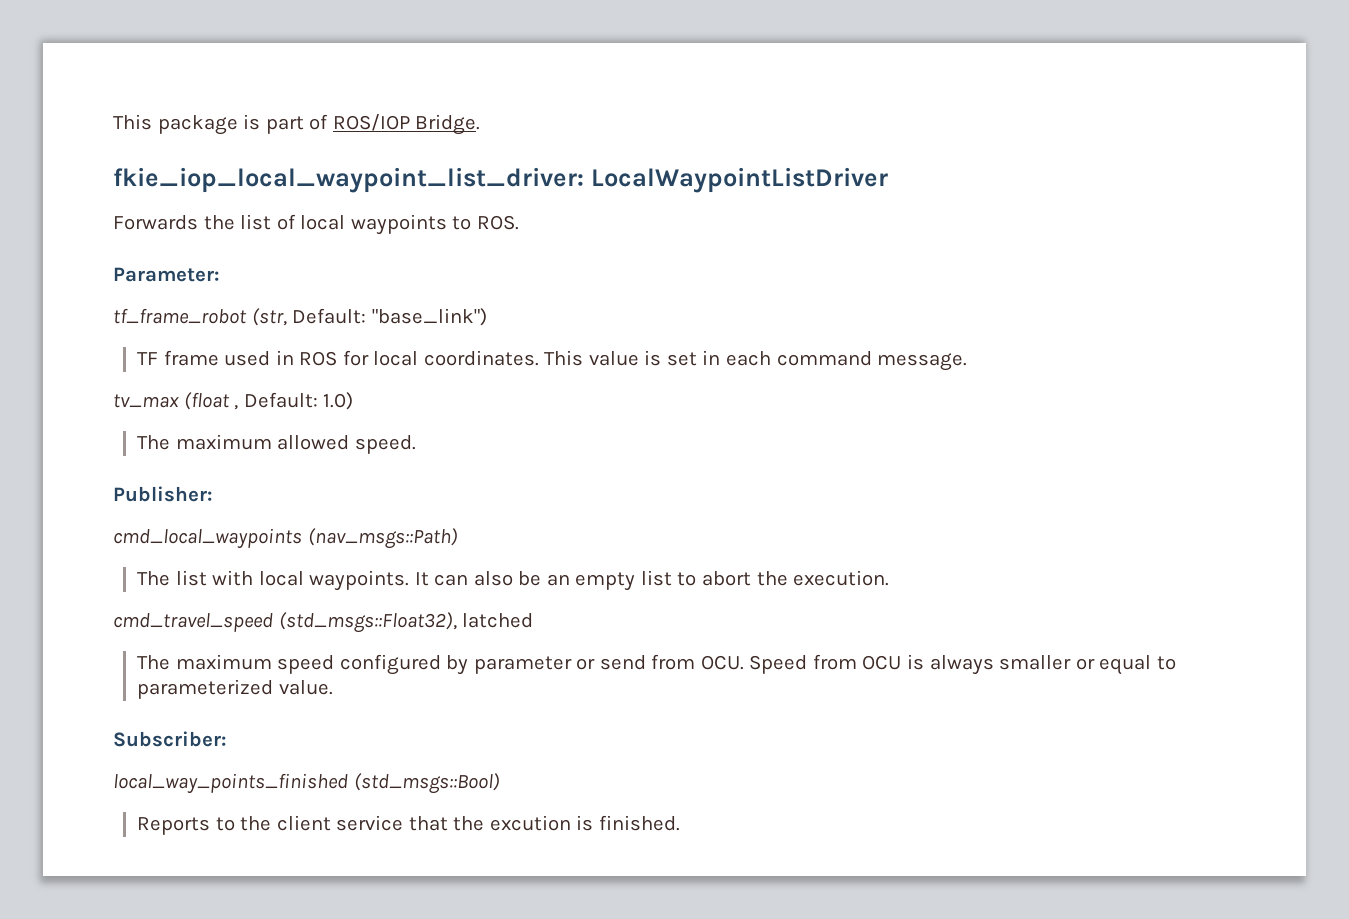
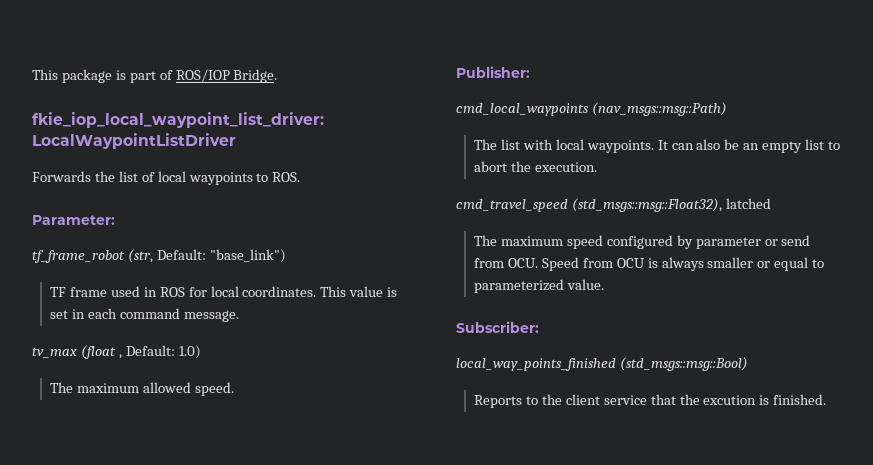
[307,528,458,549] (nav_msgs::Path) -> [591,102,727,116] (nav_msgs::msg::Path)
[278,612,457,633] (std_msgs::Float32), -> [571,198,722,212] (std_msgs::msg::Float32),
[353,773,500,794] (std_msgs::Bool) -> [619,357,748,371] (std_msgs::msg::Bool)

